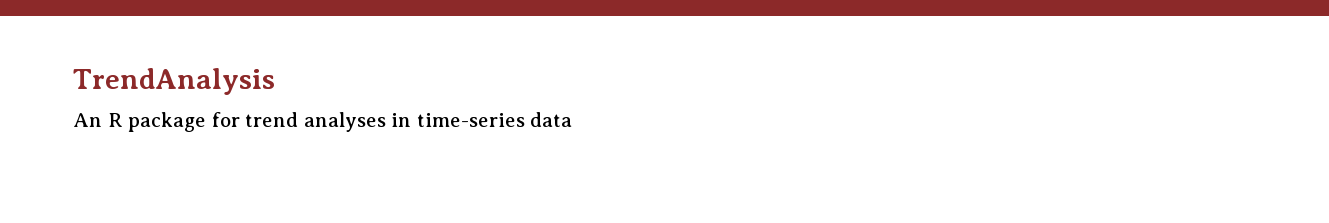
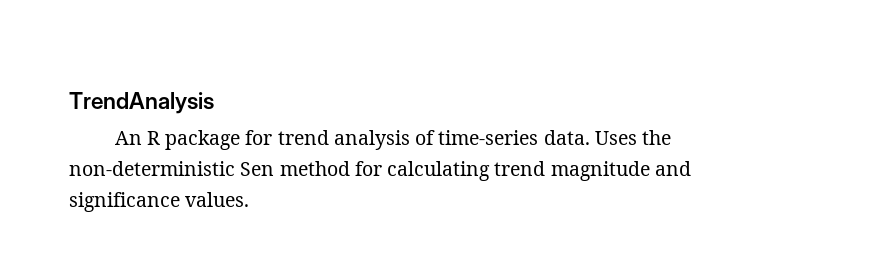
[303,112,573,132] analyses in time-series data -> [333,130,672,150] [69,161,691,181] [69,192,250,212] analysis of time-series data. Uses the non-deterministic Sen method for calculating trend magnitude and significance values.

